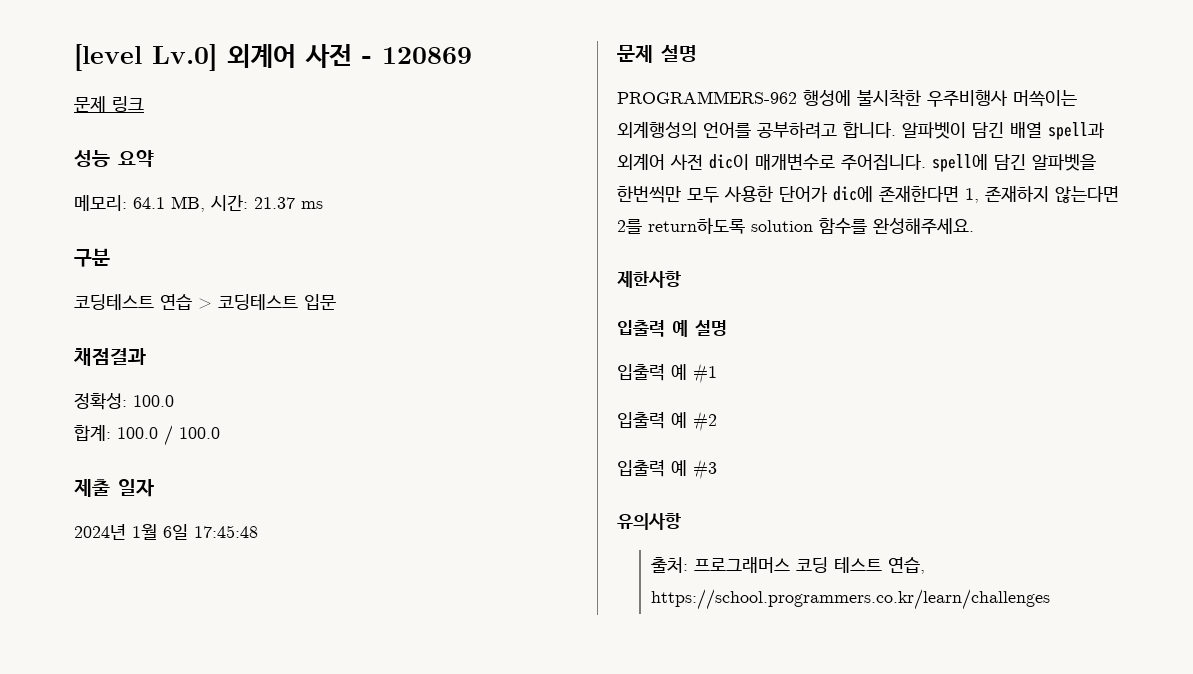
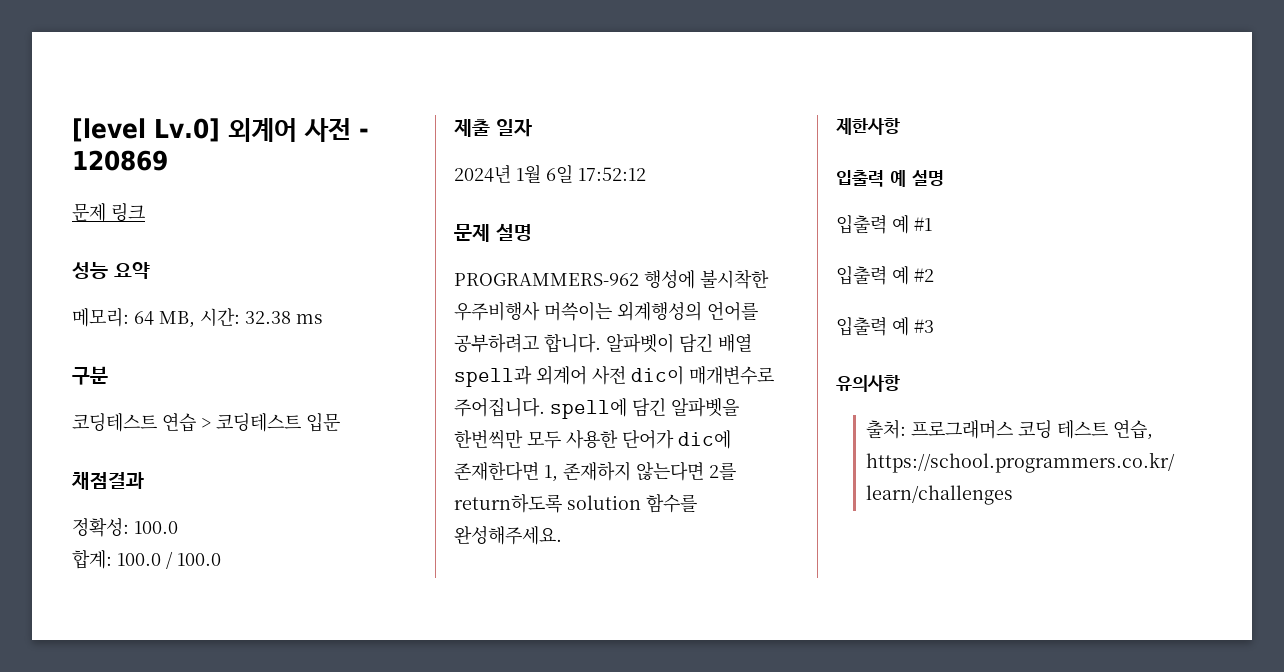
[133,197,165,209] 64.1 -> [134,311,154,325] 64
[254,197,295,209] 21.37 -> [245,311,291,324] 32.38
[194,525,258,538] 17:45:48 -> [578,167,646,181] 17:52:12

